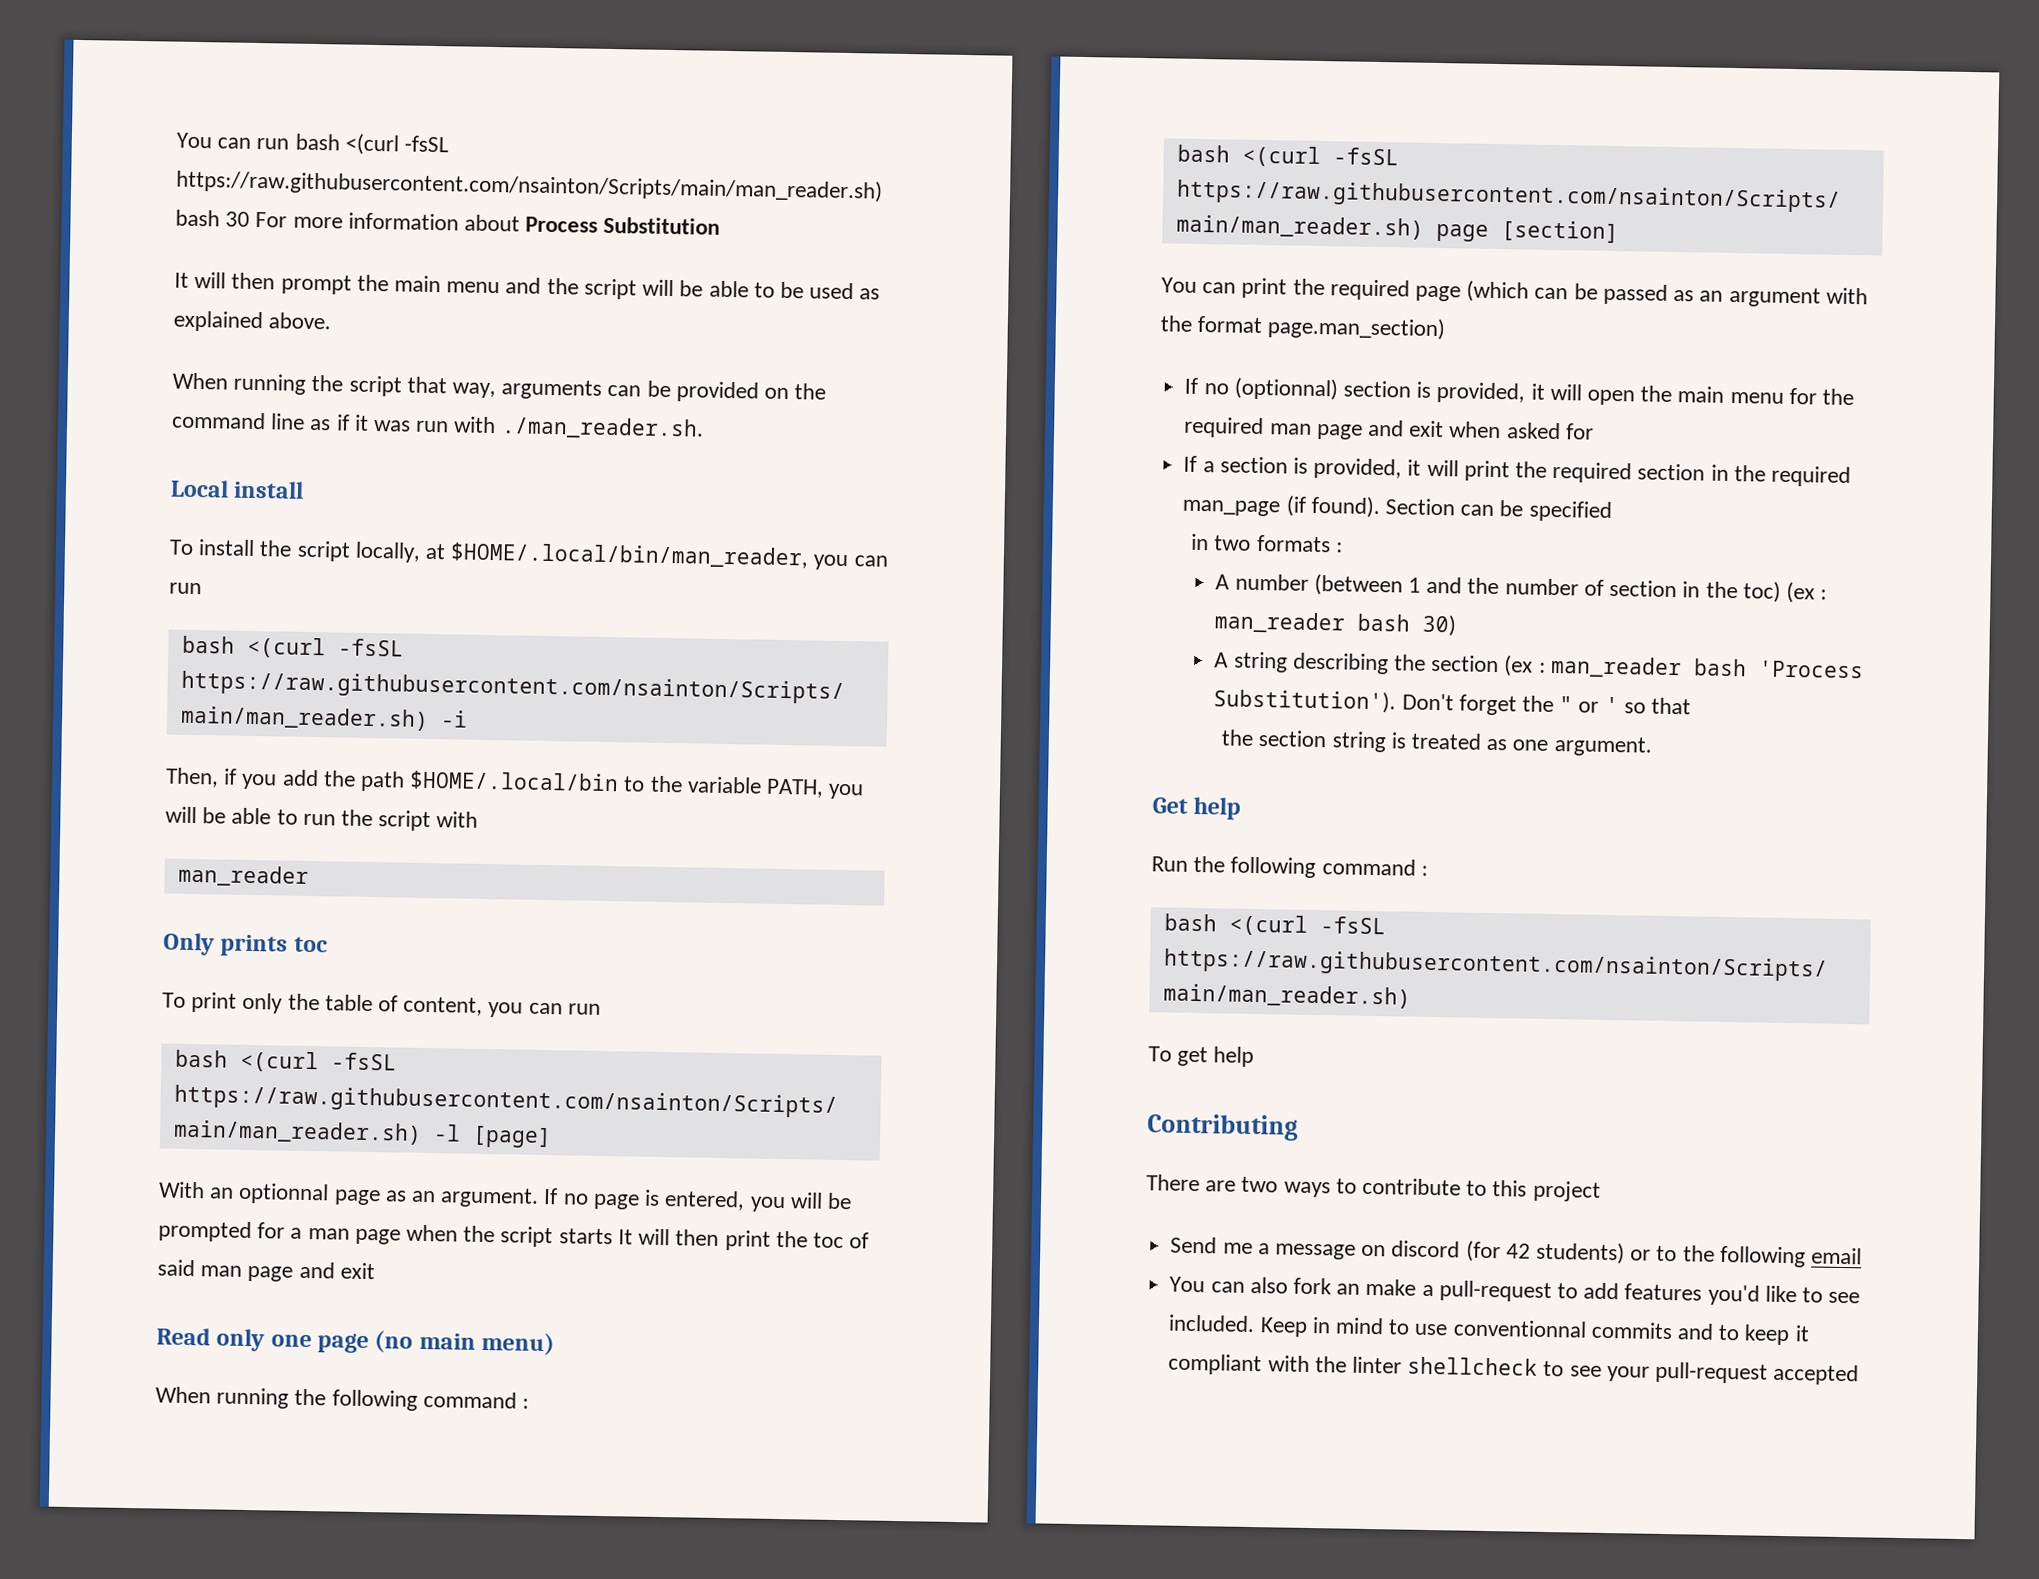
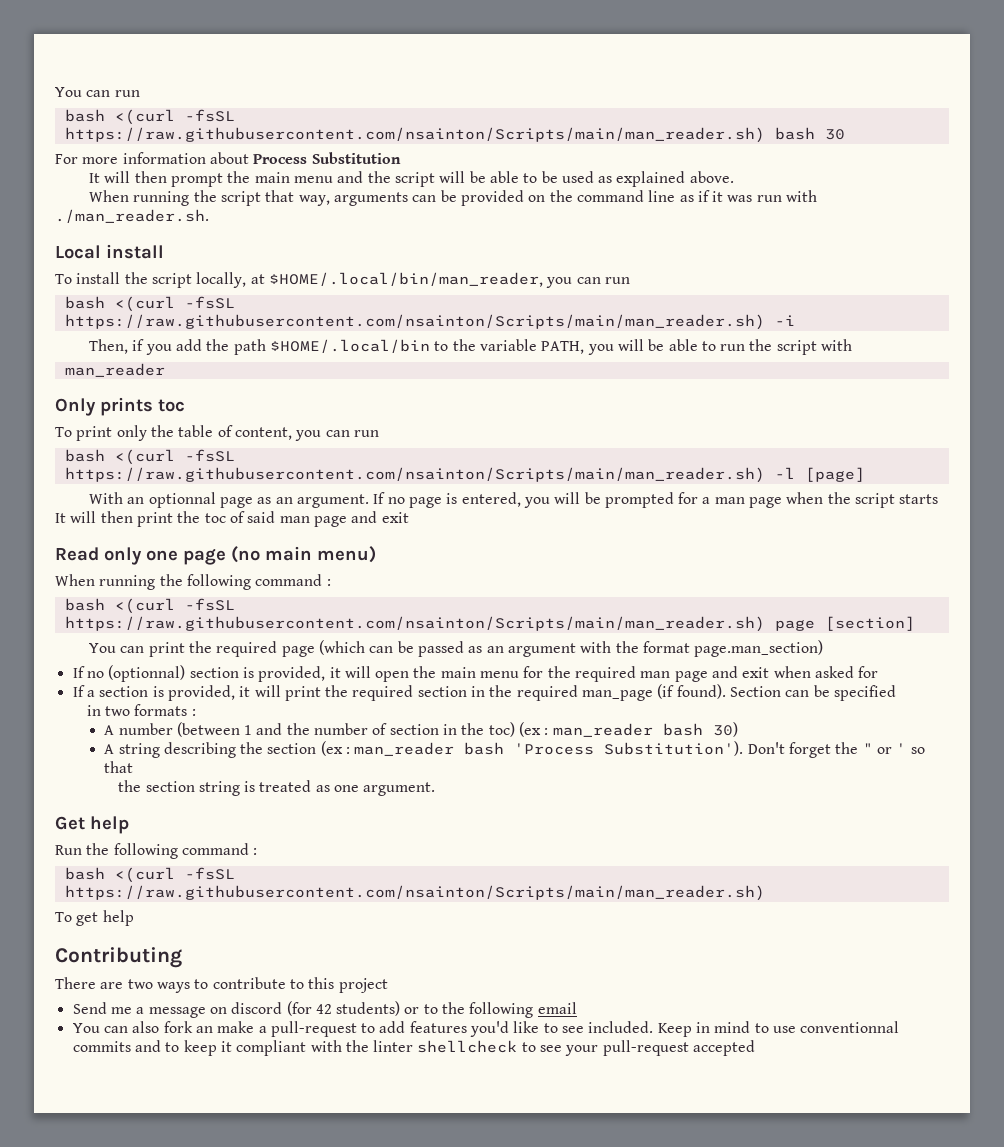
(290, 143) none -> (140, 93) //
(251, 219) none -> (845, 134) //

